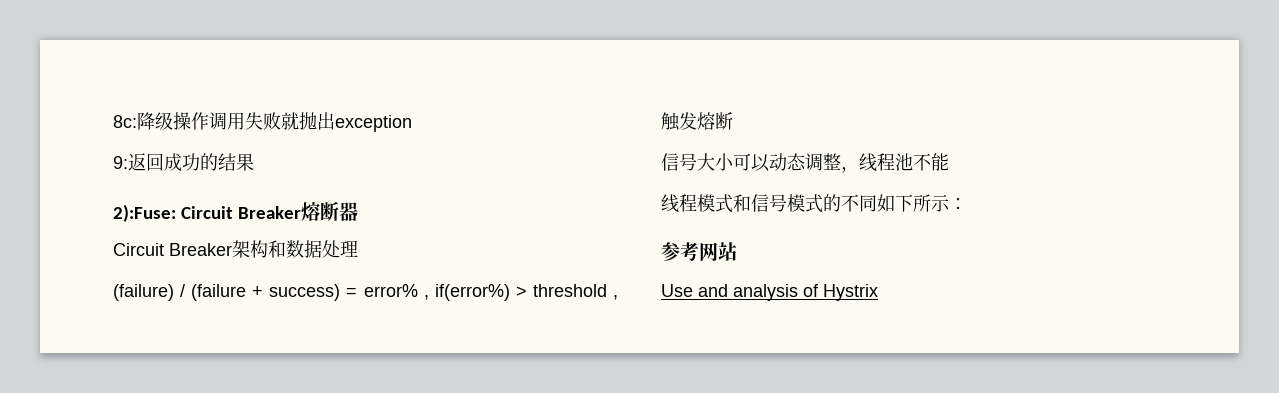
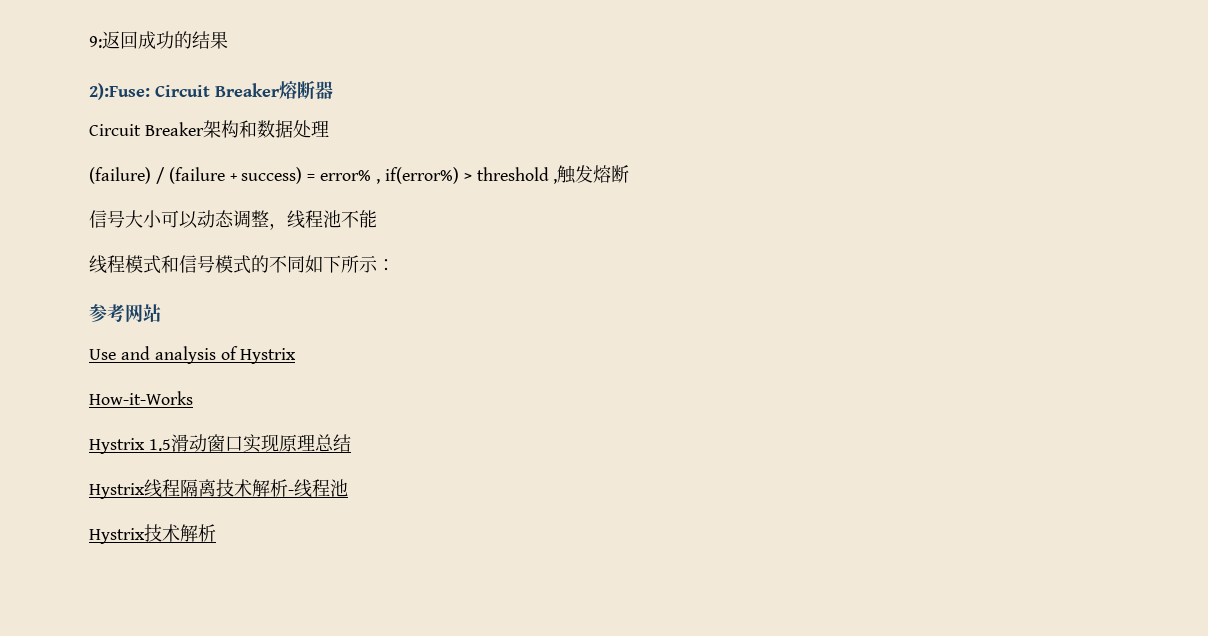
[113,112,412,132] 8c:降级操作调用失败就抛出exception // -> (89, 42) none
(878, 292) none -> [89,391,193,405] [89,434,351,454] [89,479,348,499] [89,524,216,544] // How-it-Works // Hystrix 1.5滑动窗口实现原理总结 // Hystrix线程隔离技术解析-线程池 // Hystrix技术解析

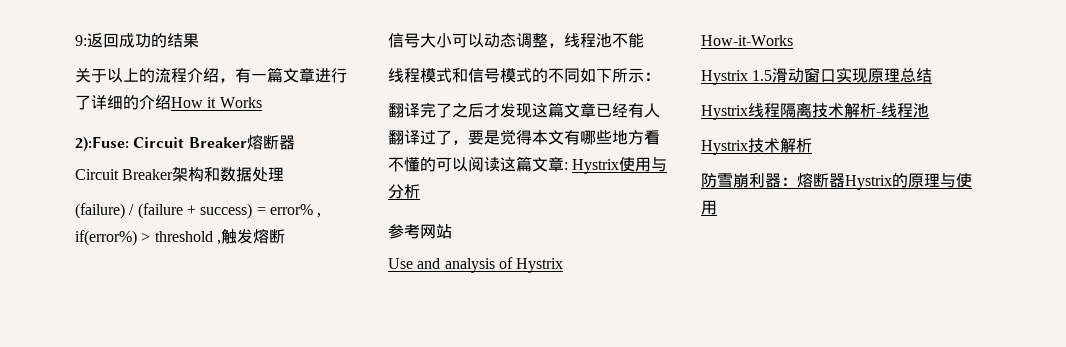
(228, 40) none -> [75,67,347,83] [75,95,262,110] // 关于以上的流程介绍，有一篇文章进行了详细的介绍How it Works
(395, 265) none -> [388,102,660,118] [388,129,660,145] [388,156,668,174] [388,184,420,199] // 翻译完了之后才发现这篇文章已经有人翻译过了，要是觉得本文有哪些地方看不懂的可以阅读这篇文章: Hystrix使用与分析
(216, 533) none -> [701,173,972,190] [701,200,717,215] // 防雪崩利器：熔断器Hystrix的原理与使用

